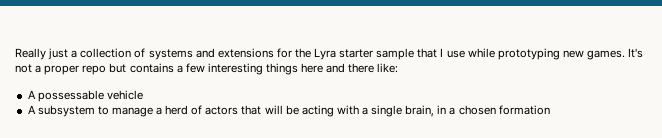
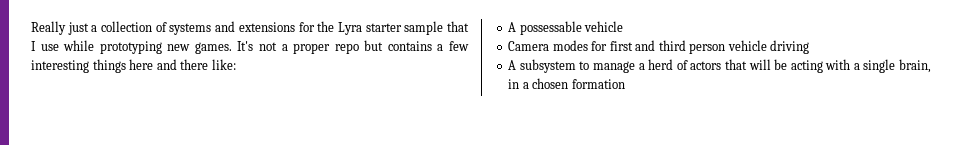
(143, 95) none -> [508,40,810,54] // Camera modes for first and third person vehicle driving

